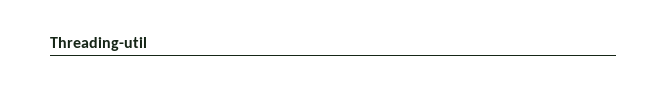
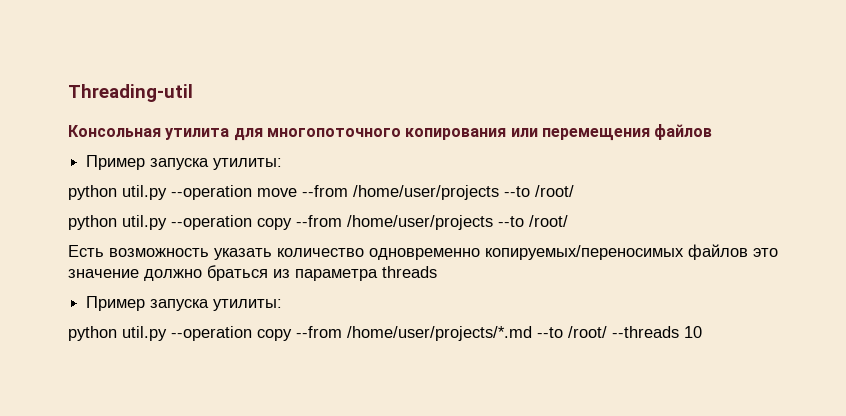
(147, 44) none -> [68,124,713,141] [86,155,283,170] [68,185,574,200] [68,215,568,230] [68,244,778,260] [68,265,437,281] [86,296,283,311] [68,326,702,341] // Консольная утилита для многопоточного копирования или перемещения файлов // Пример запуска утилиты: // python util.py --operation move --from /home/user/projects --to /root/ // python util.py --operation copy --from /home/user/projects --to /root/ // Есть возможность указать количество одновременно копируемых/переносимых файлов это значение должно браться из параметра threads // Пример запуска утилиты: // python util.py --operation copy --from /home/user/projects/*.md --to /root/ --threads 10

